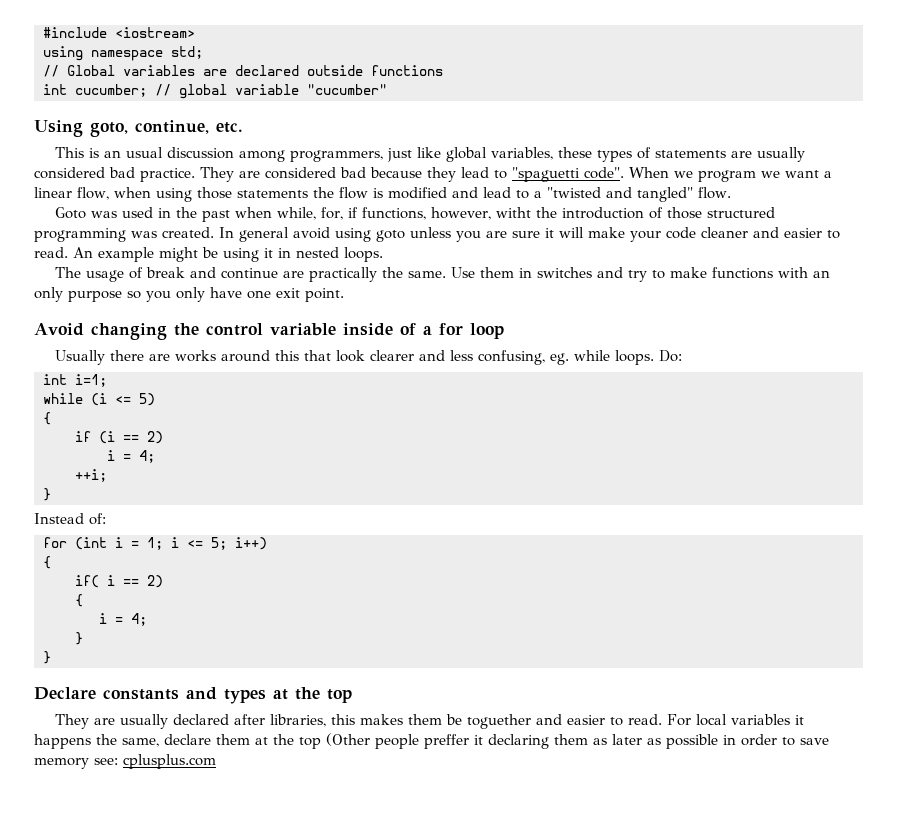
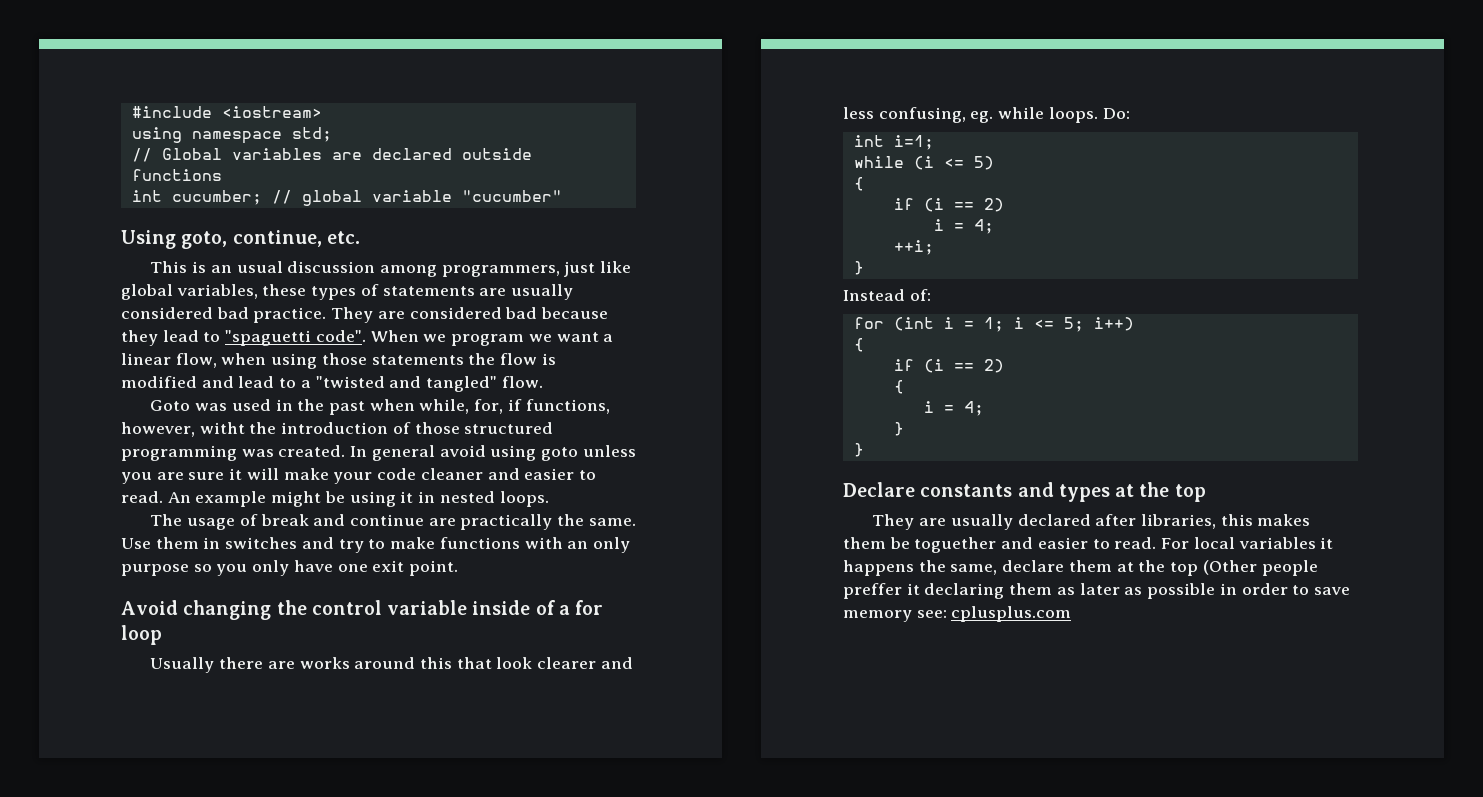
[75,575,115,588] if( i -> [893,359,944,373] if (i

